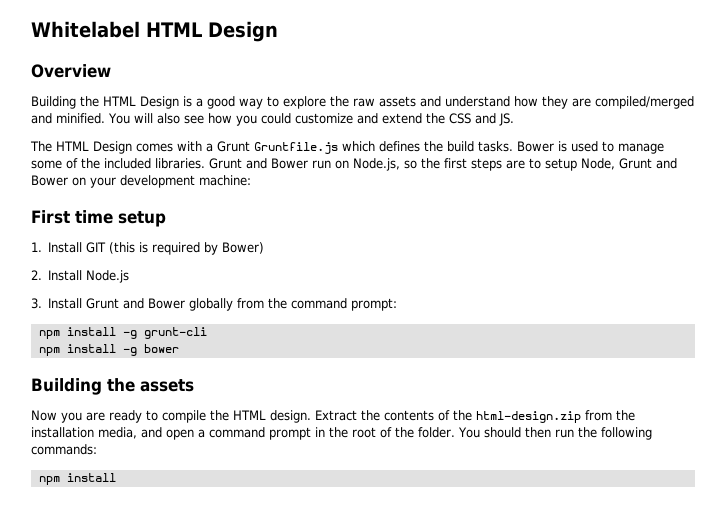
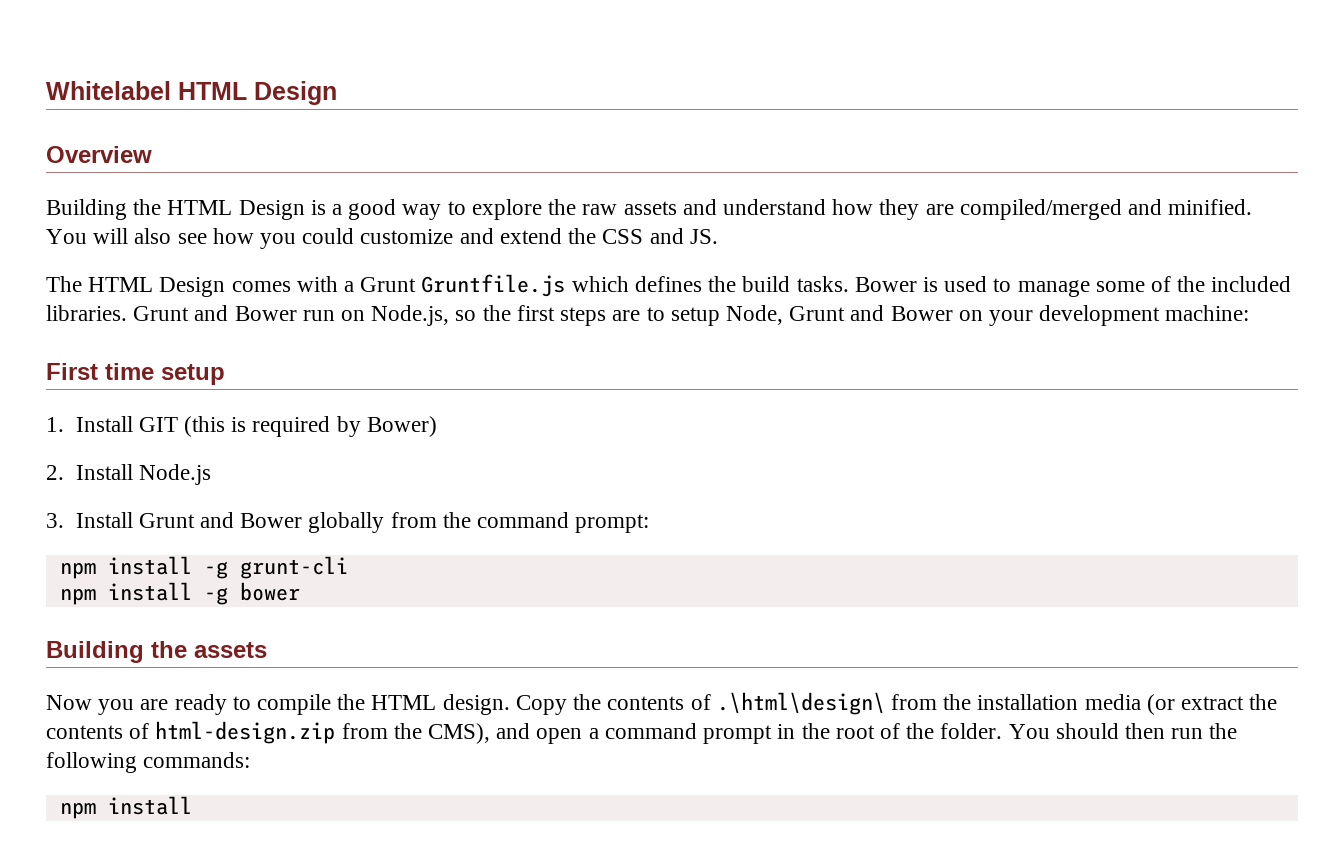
[315,410,472,421] Extract the contents of the -> [515,692,1278,715] [46,723,150,739] Copy the contents of .\html\design\ from the installation media (or extract the contents of
[31,427,137,439] installation media, -> [428,723,491,744] CMS),

